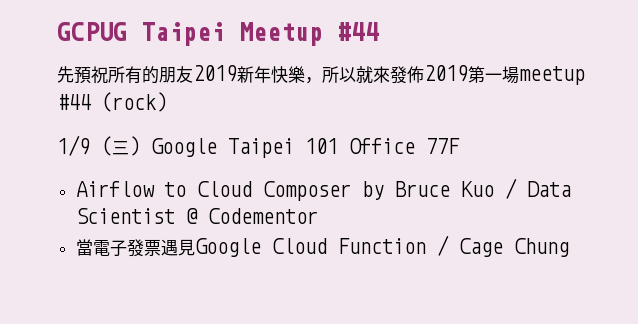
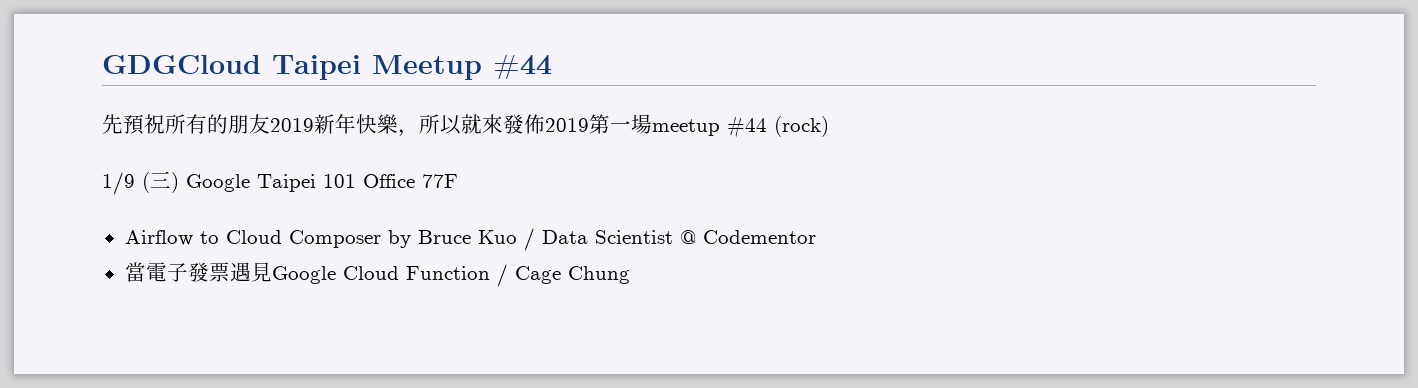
[57,22,127,41] GCPUG -> [102,55,261,74] GDGCloud

